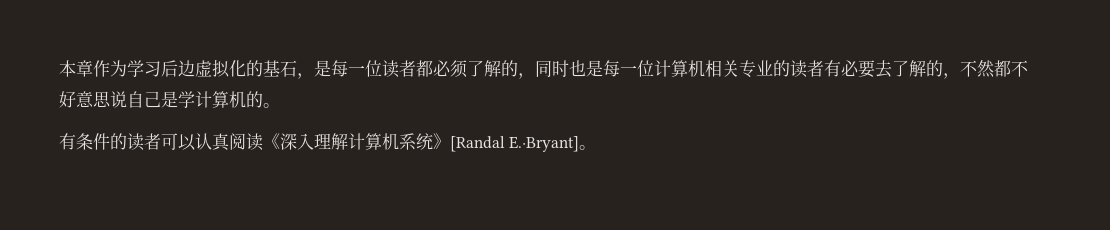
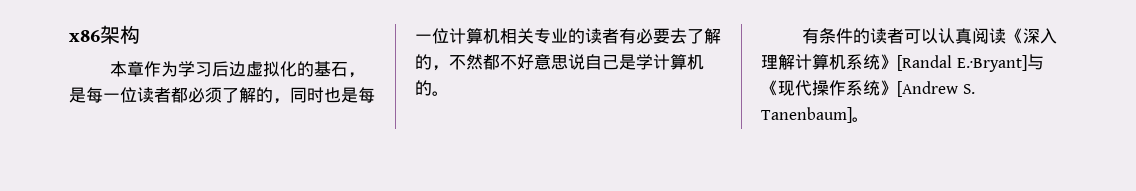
(59, 68) none -> [69,25,140,44] x86架构 //
(579, 144) none -> [1026,54,1044,70] [761,80,975,97] [761,107,852,123] 与《现代操作系统》[Andrew S. Tanenbaum]

